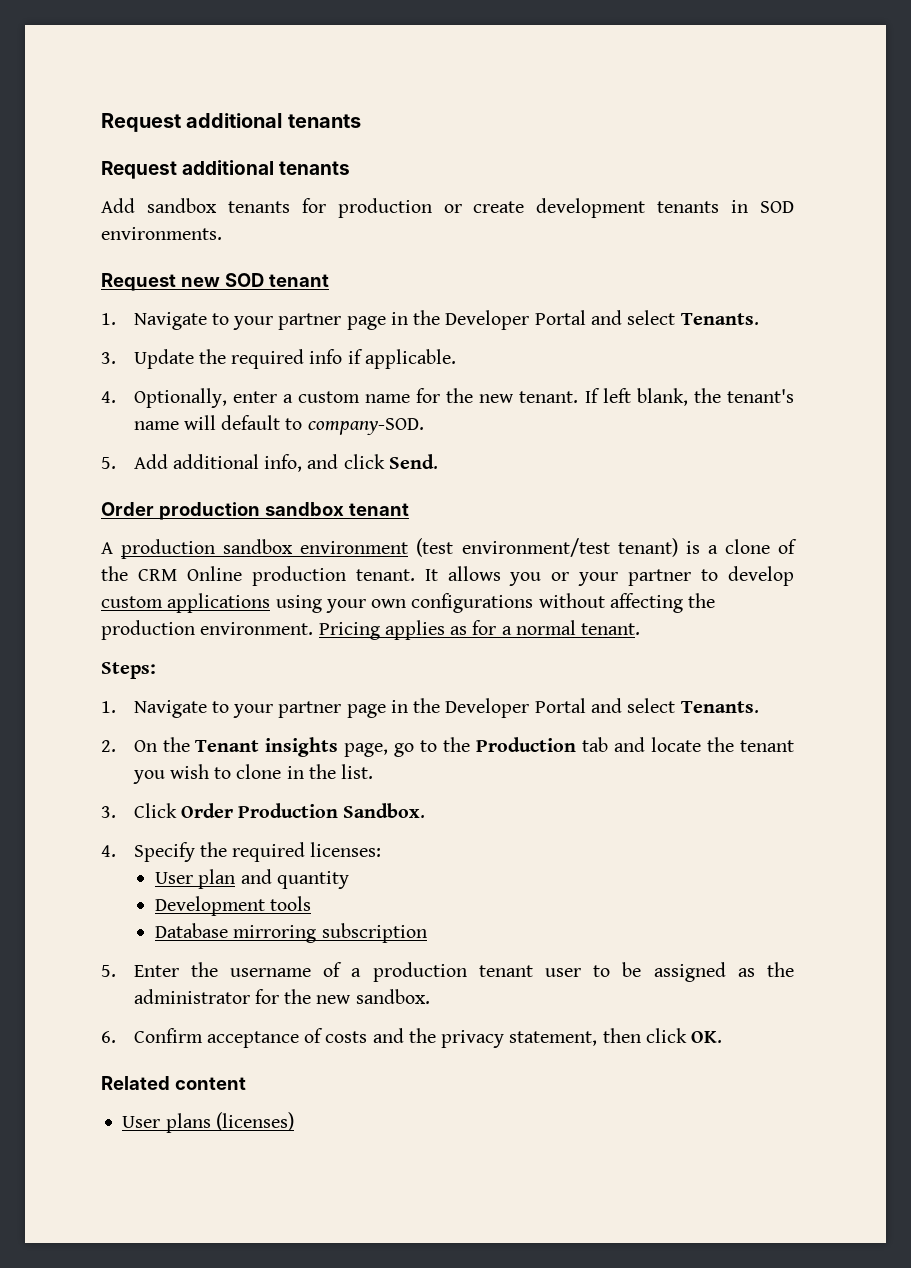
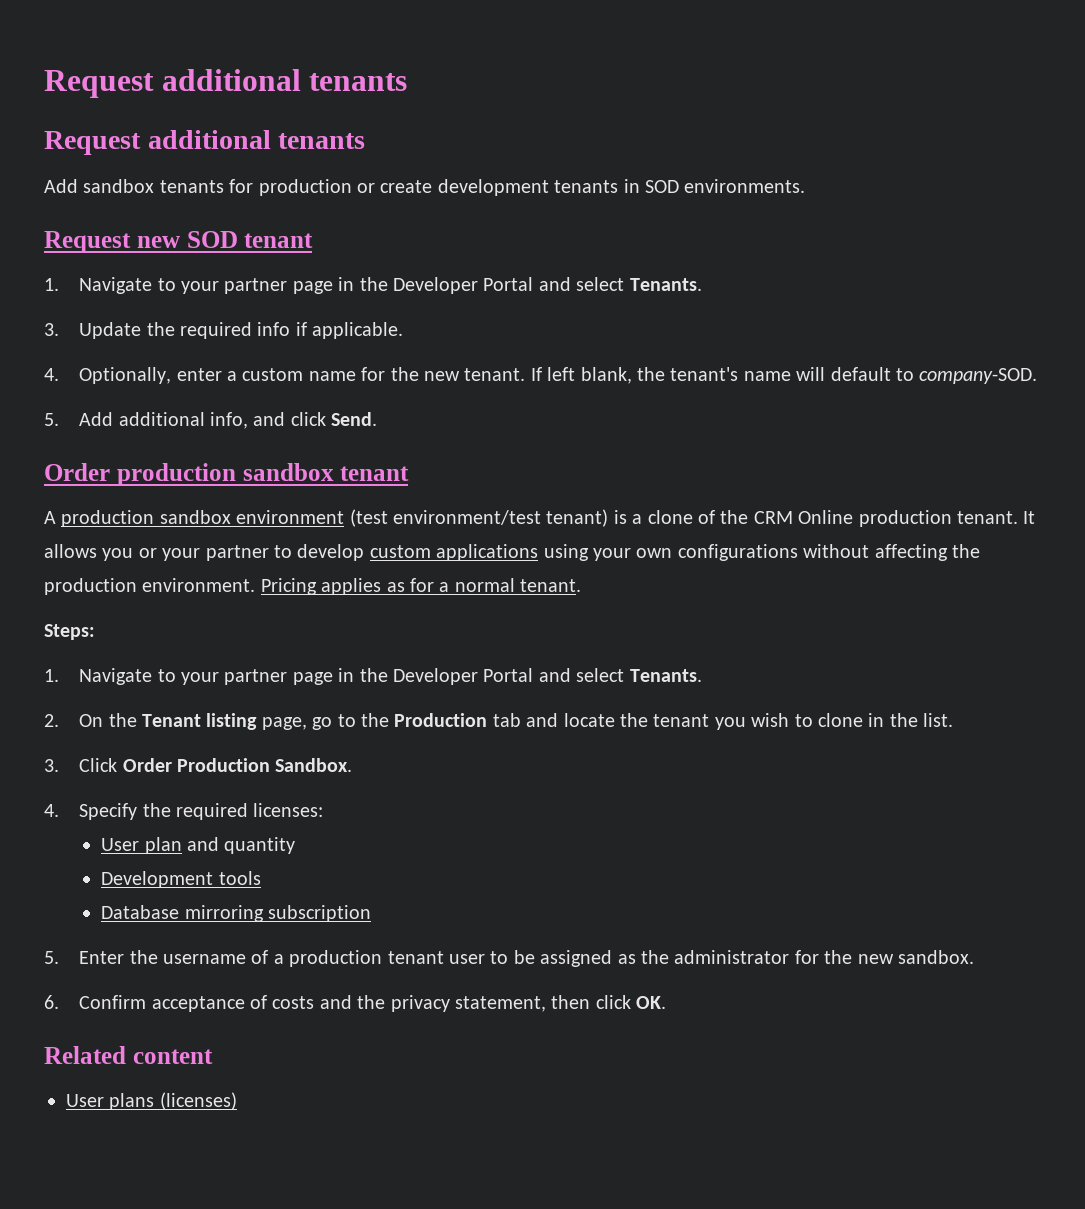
[265,737,339,757] insights -> [206,713,258,730] listing

